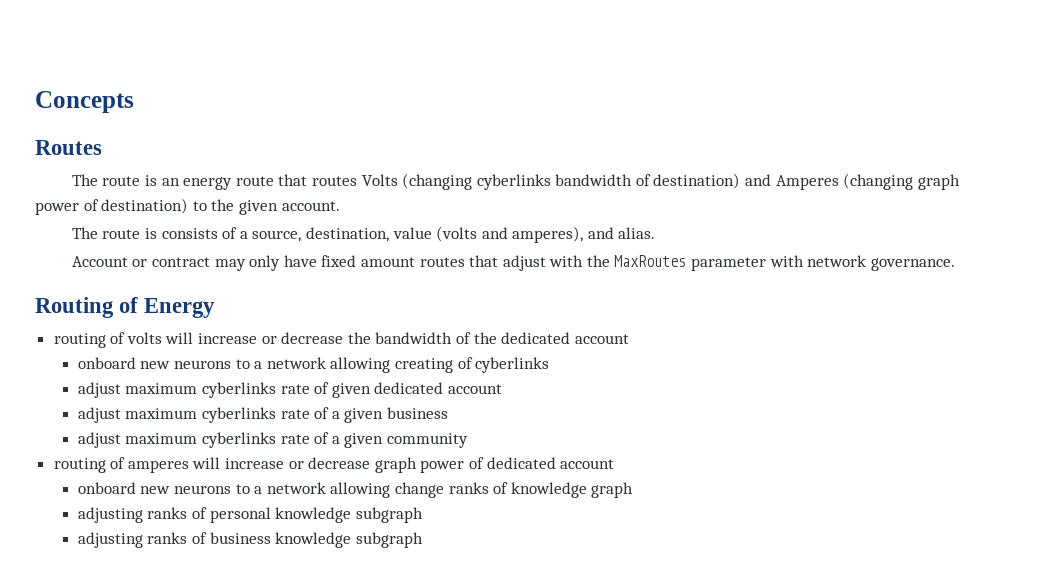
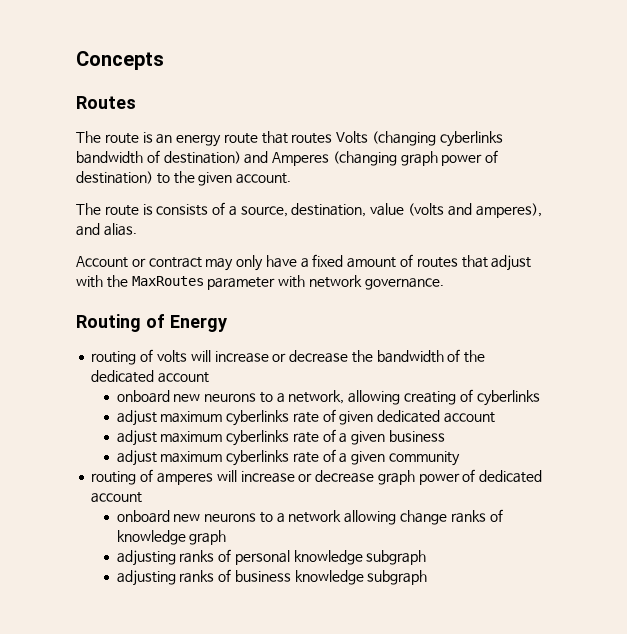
(317, 261) none -> [300,258,309,268] a
(415, 262) none -> [400,254,414,267] of
[266,357,326,369] network -> [288,390,345,404] network,

